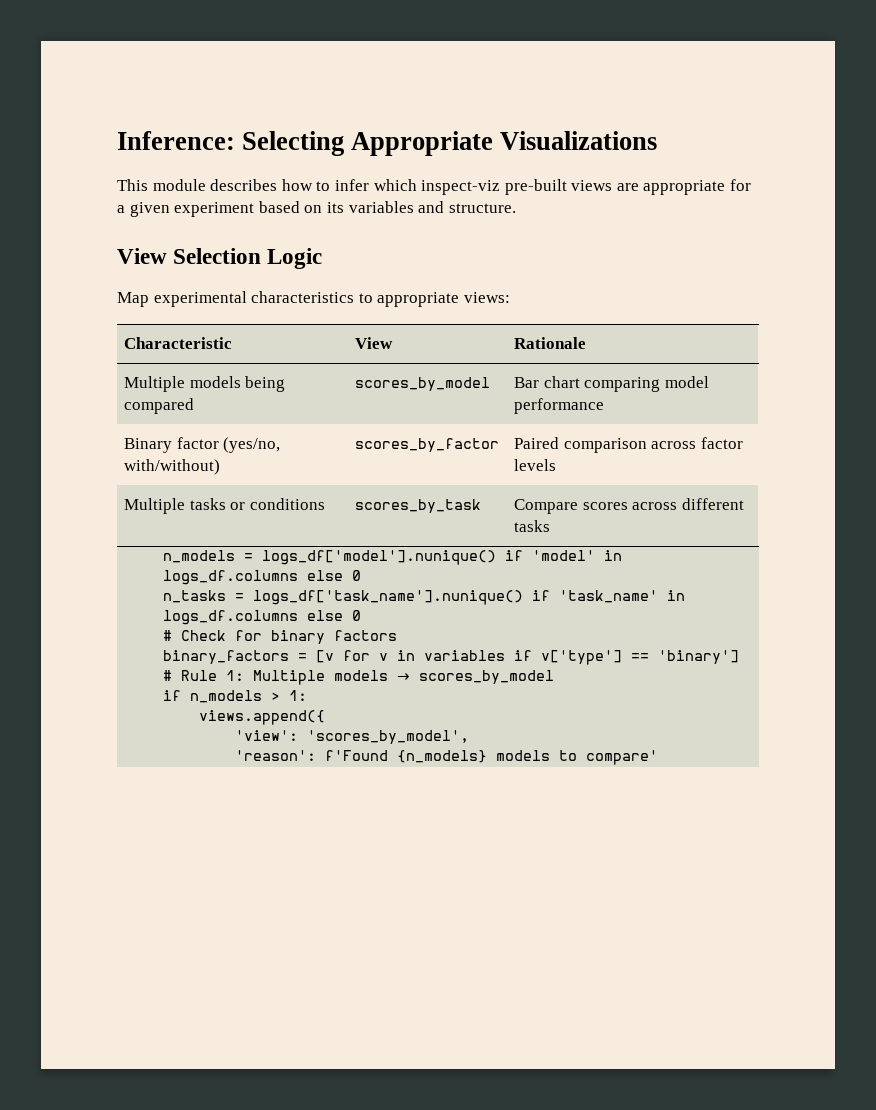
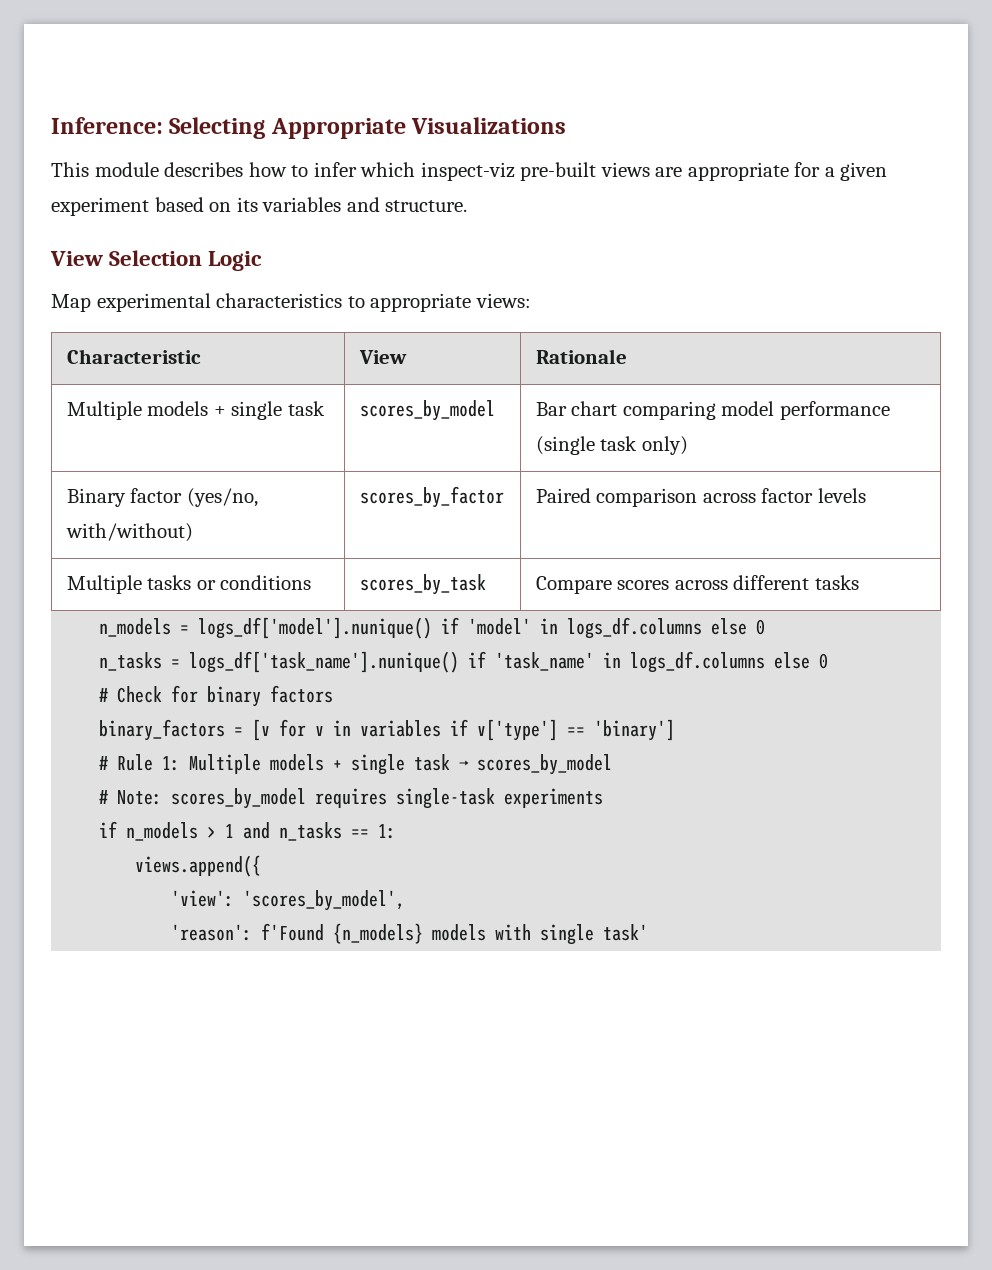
[245,376,286,392] [123,398,194,414] being compared -> [213,401,325,420] + single task
(604, 406) none -> [535,436,688,455] (single task only)
(389, 675) none -> [333,754,451,775] + single task
(555, 677) none -> [99,788,604,809] // # Note: scores_by_model requires single-task experiments
(281, 696) none -> [225,822,370,841] 1 and n_tasks ==
[559,750,659,765] to compare' -> [495,924,649,945] with single task'

